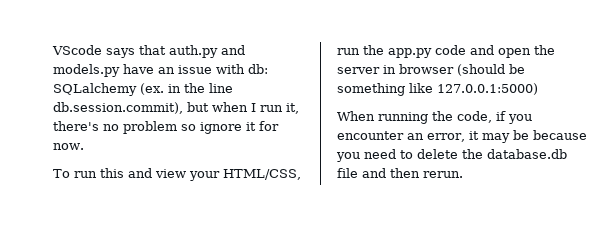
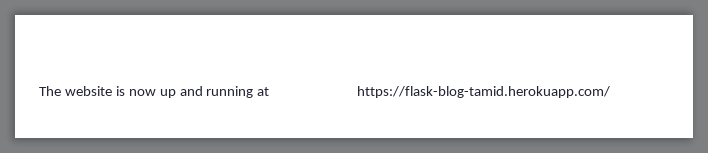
[52,45,245,58] [53,64,268,77] [53,83,233,96] [53,102,299,114] [53,121,279,134] [53,143,84,150] [53,168,301,181] [337,45,555,58] [337,64,525,76] [337,83,538,96] [337,111,532,124] [337,130,587,143] [336,149,567,162] [337,168,463,178] VScode says that auth.py and models.py have an issue with db: SQLalchemy (ex. in the line db.session.commit), but when I run it, there's no problem so ignore it for now. // To run this and view your HTML/CSS, run the app.py code and open the server in browser (should be something like 127.0.0.1:5000) // When running the code, if you encounter an error, it may be because you need to delete the database.db file and then rerun. -> [39,86,610,98] The website is now up and running at https://flask-blog-tamid.herokuapp.com/

